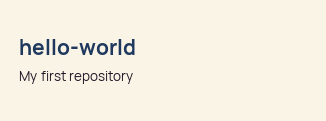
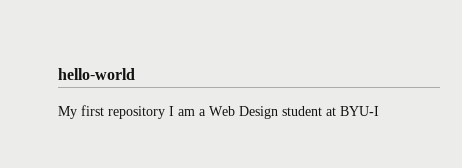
(134, 77) none -> [169,106,379,119] I am a Web Design student at BYU-I

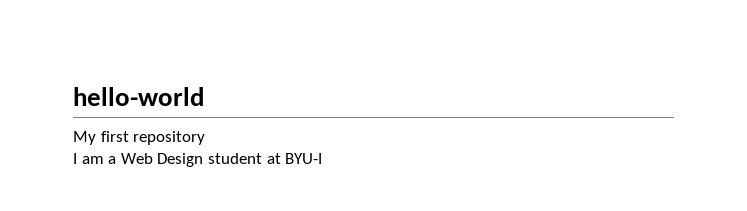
(165, 112) none -> (206, 138) //

